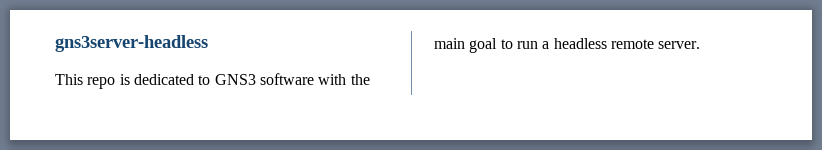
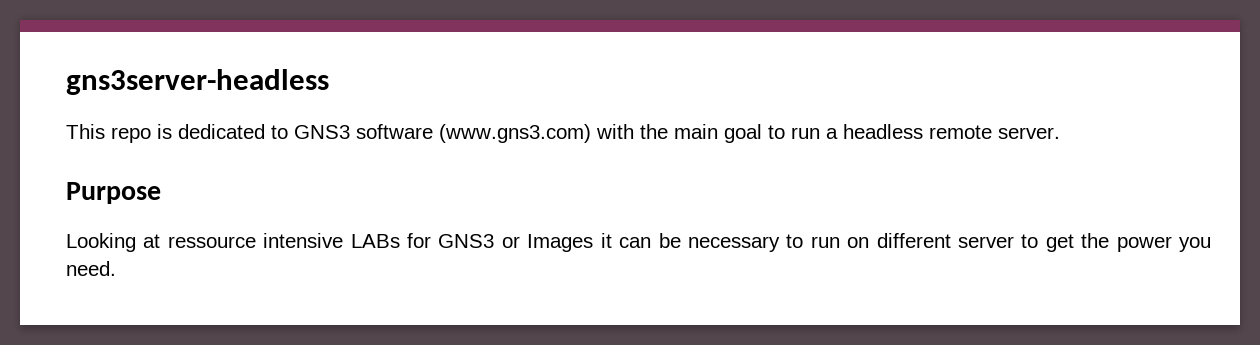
(314, 79) none -> [439,124,591,143] (www.gns3.com)
(701, 45) none -> [66,182,161,204] [66,233,1211,252] [66,261,116,276] // Purpose // Looking at ressource intensive LABs for GNS3 or Images it can be necessary to run on different server to get the power you need.

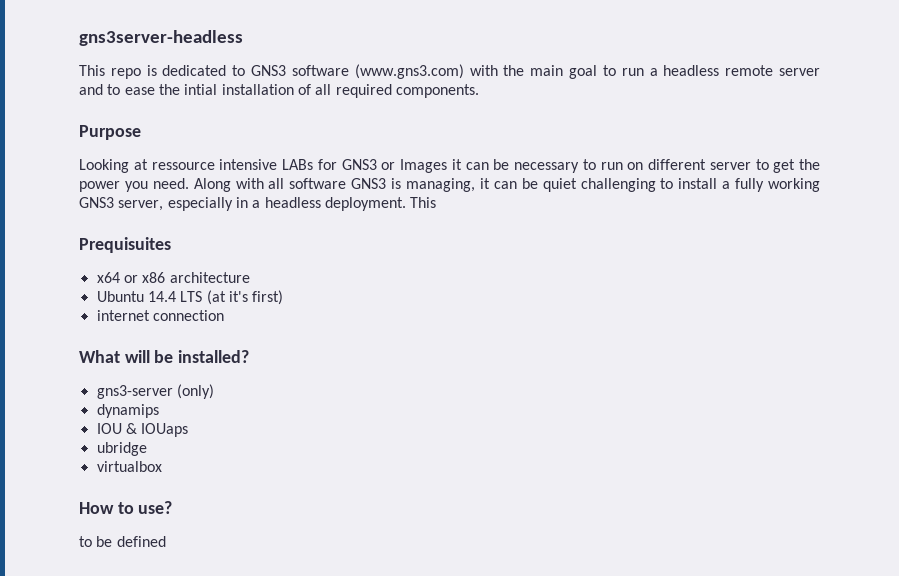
[998,127,1060,139] server. -> [779,68,821,76] [79,84,479,98] server and to ease the intial installation of all required components.
(116, 268) none -> [193,178,821,192] [79,197,437,211] [79,237,171,253] [96,272,250,283] [96,290,284,305] [96,310,224,321] [79,350,250,363] [96,384,214,399] [96,404,159,418] [96,423,189,437] [96,442,147,456] [96,461,162,472] [79,501,173,514] [79,536,166,547] Along with all software GNS3 is managing, it can be quiet challenging to install a fully working GNS3 server, especially in a headless deployment. This // Prequisuites // x64 or x86 architecture // Ubuntu 14.4 LTS (at it's first) // internet connection // What will be installed? // gns3-server (only) // dynamips // IOU & IOUaps // ubridge // virtualbox // How to use? // to be defined

